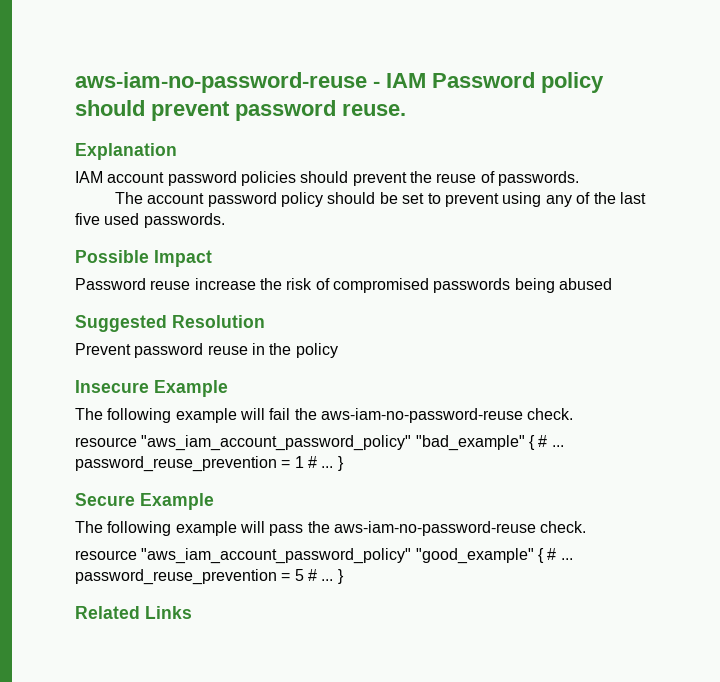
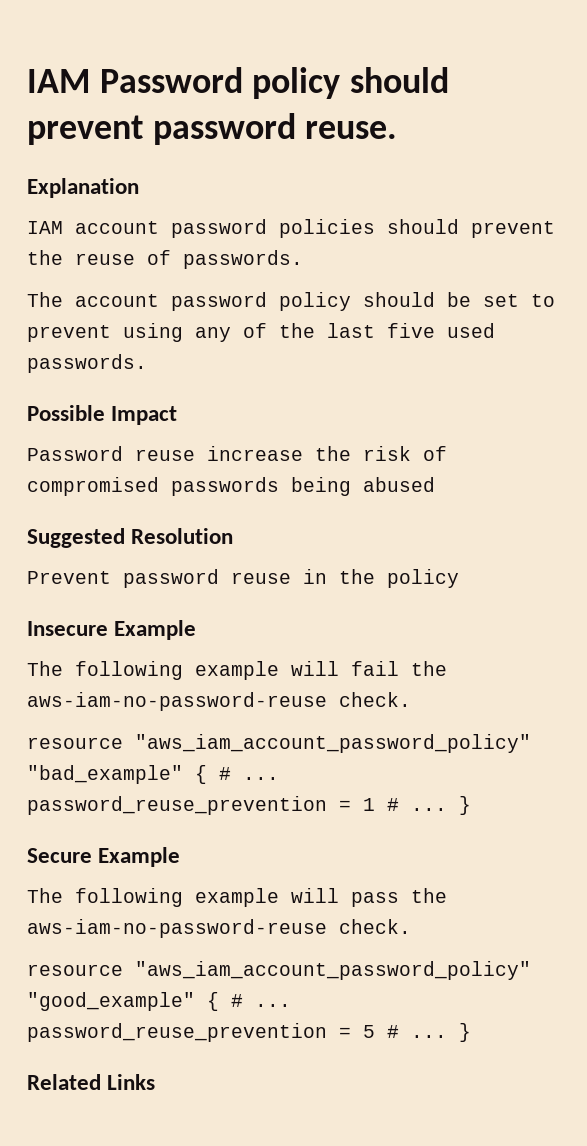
[75,72,380,93] aws-iam-no-password-reuse - -> (27, 81) none

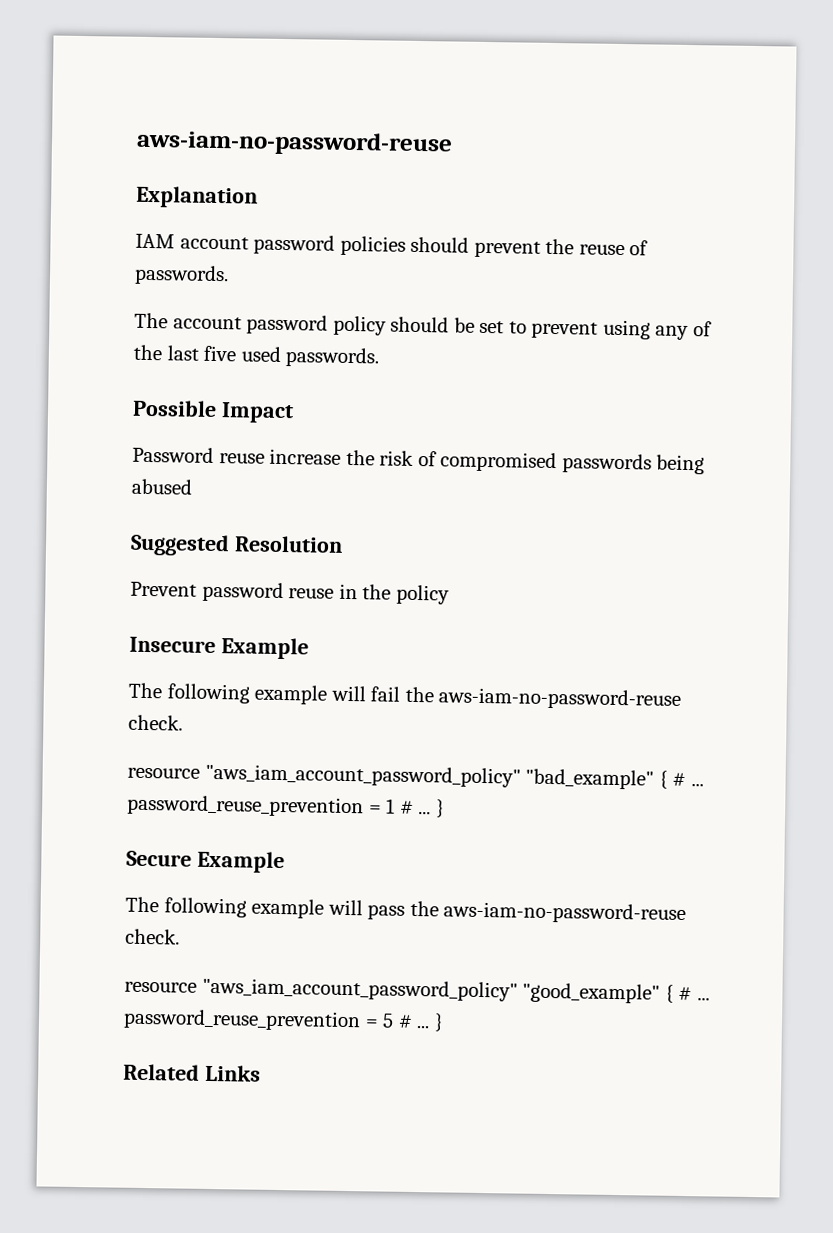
[27,67,450,99] [27,113,398,145] IAM Password policy should prevent password reuse. -> [136,129,453,157] aws-iam-no-password-reuse

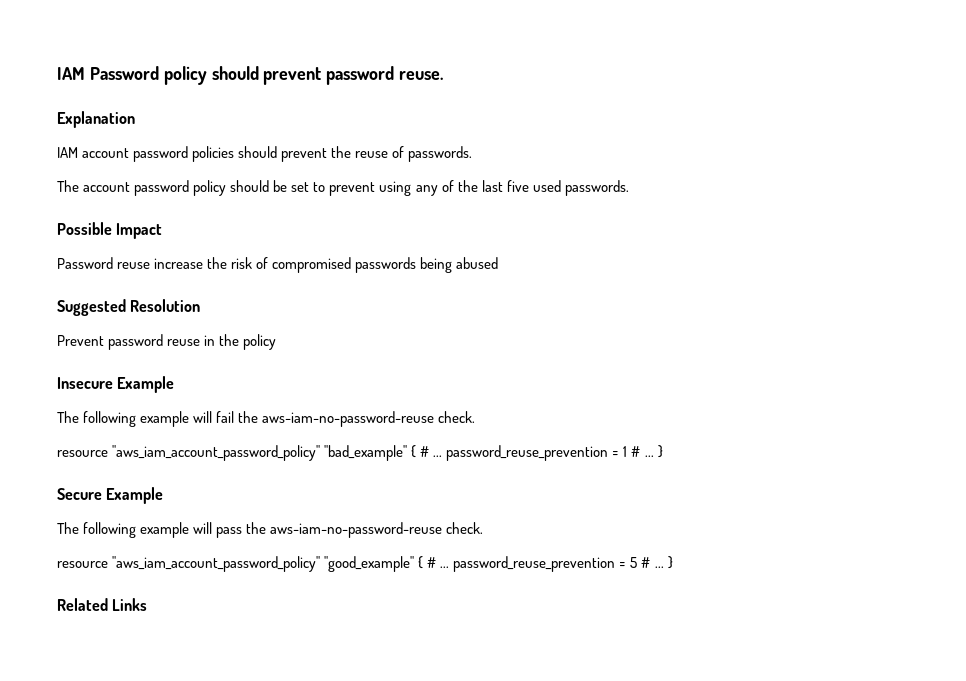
[136,129,453,157] aws-iam-no-password-reuse -> [57,66,444,85] IAM Password policy should prevent password reuse.

